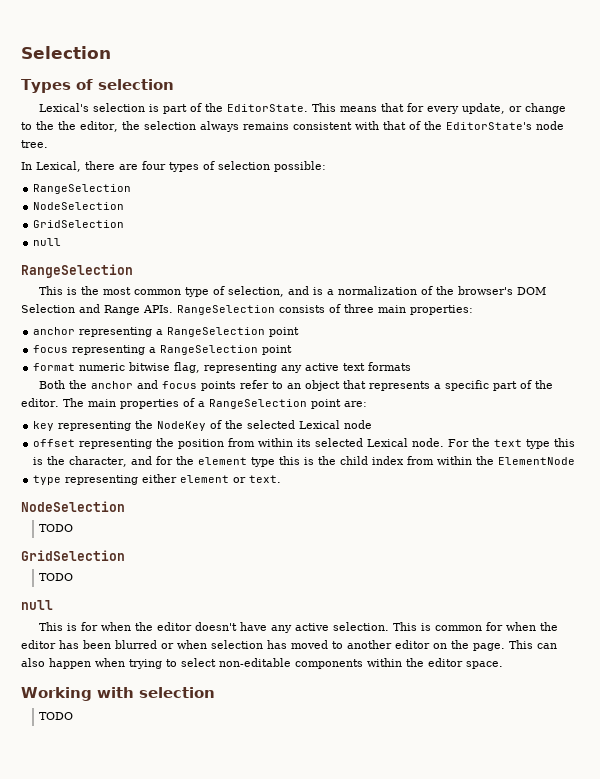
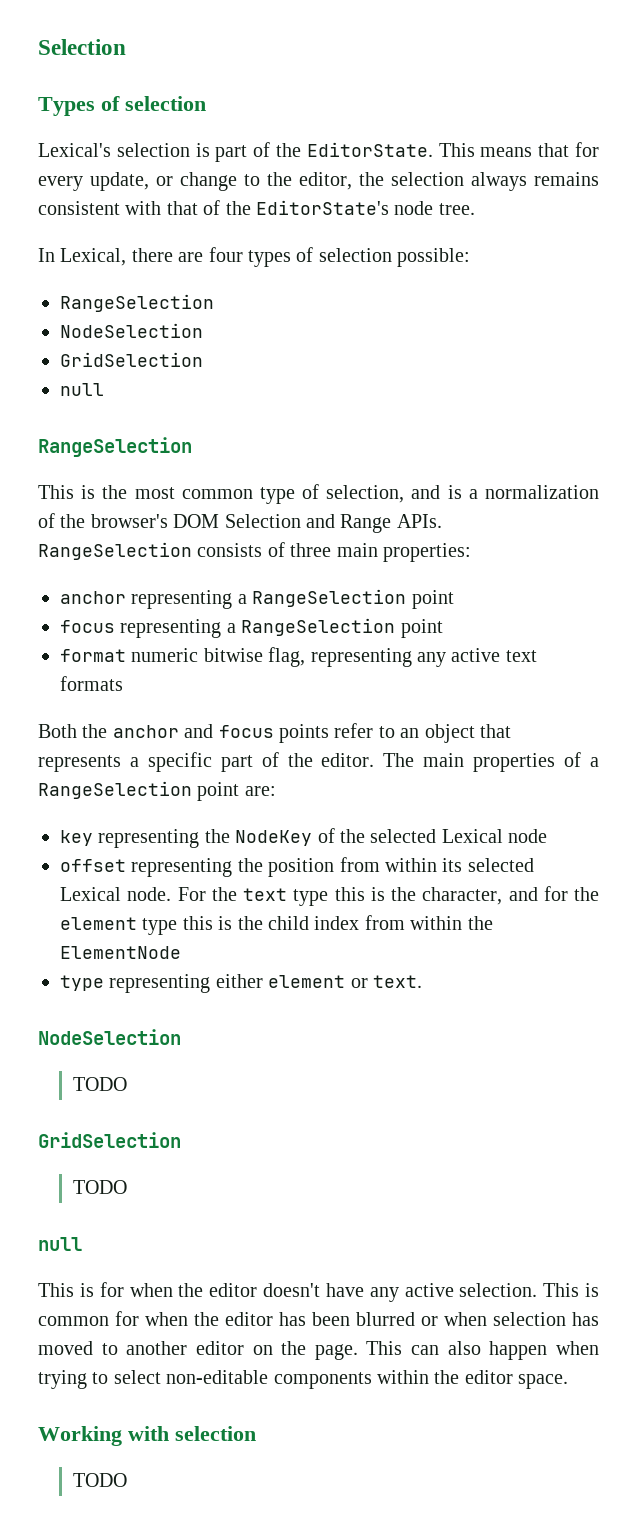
[58,121,76,130] the -> (292, 179) none

